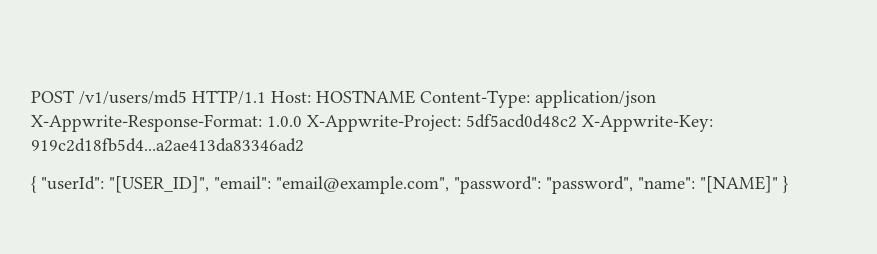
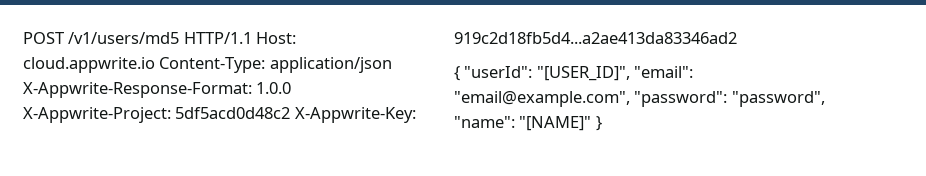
[316,90,415,104] HOSTNAME -> [23,57,155,73] cloud.appwrite.io

